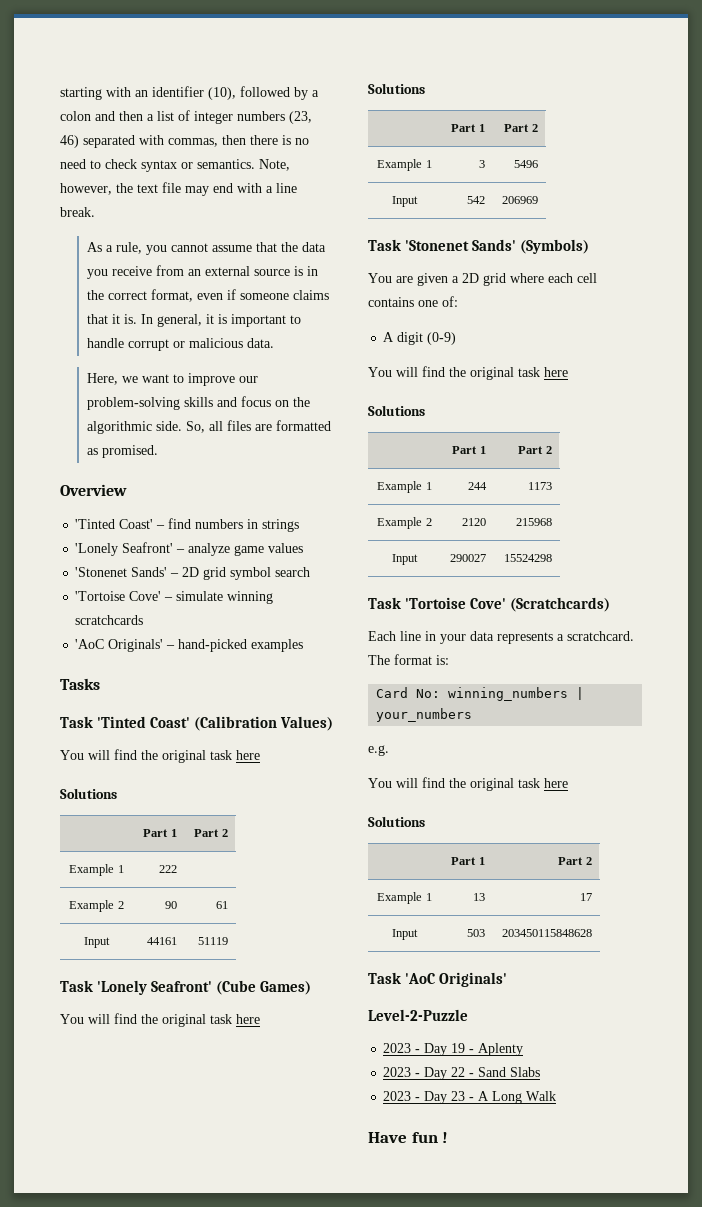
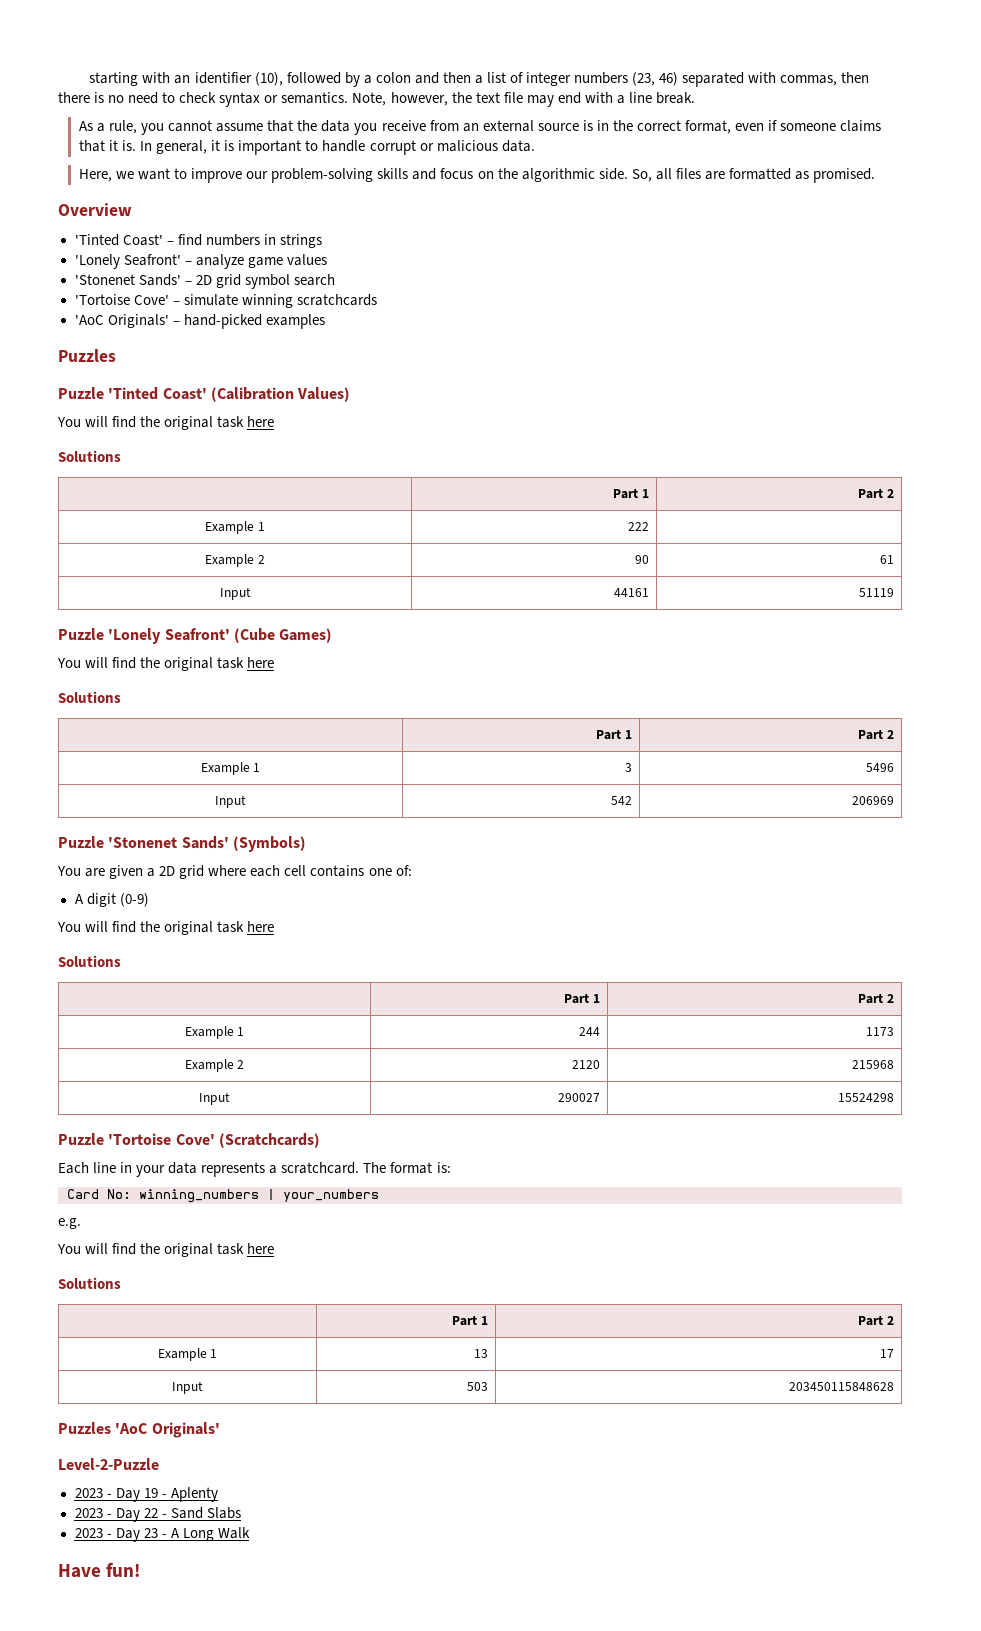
[60,678,100,690] [60,716,93,728] Tasks // Task -> [58,349,116,362] [58,387,104,399] Puzzles // Puzzle
[60,980,93,992] Task -> [58,628,104,640] Puzzle
[368,239,401,251] Task -> [58,836,104,848] Puzzle
[368,597,401,609] Task -> [58,1133,104,1145] Puzzle
[368,972,401,984] Task -> [58,1422,111,1434] Puzzles
[411,1132,449,1143] fun ! -> [106,1562,141,1577] fun!

